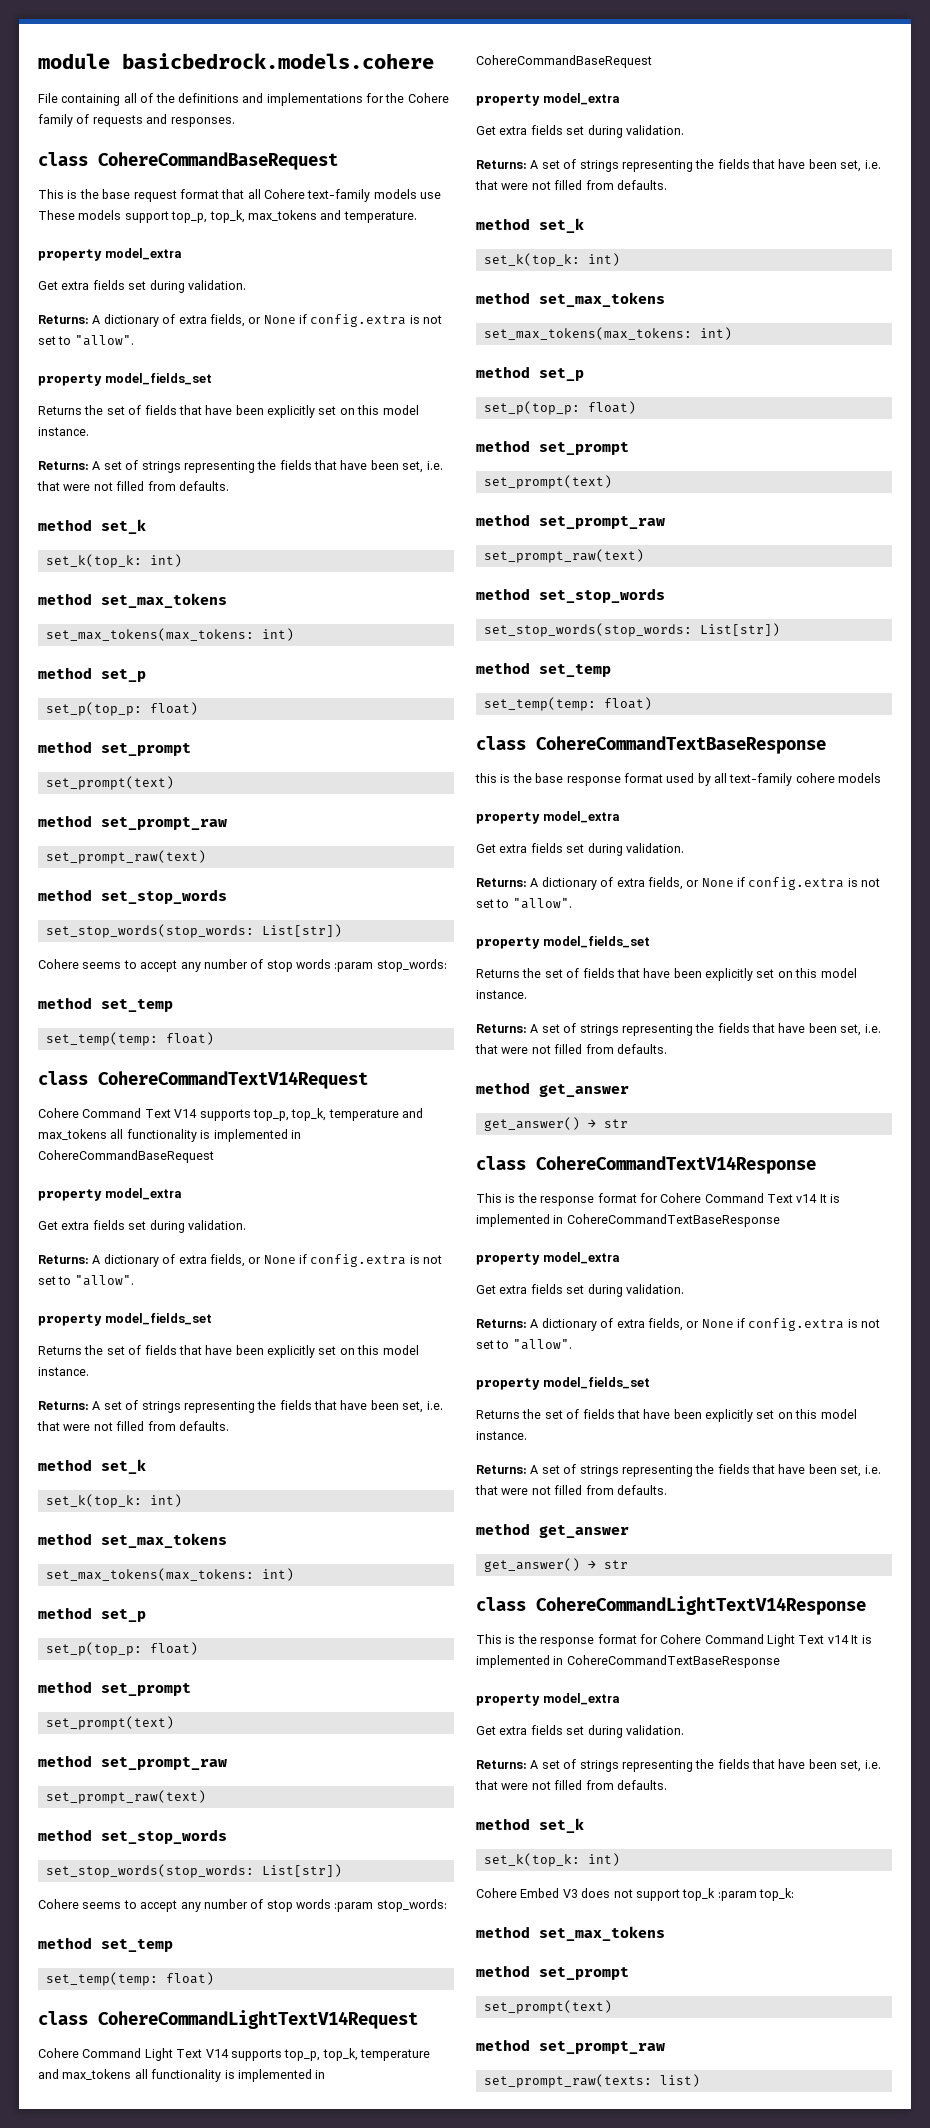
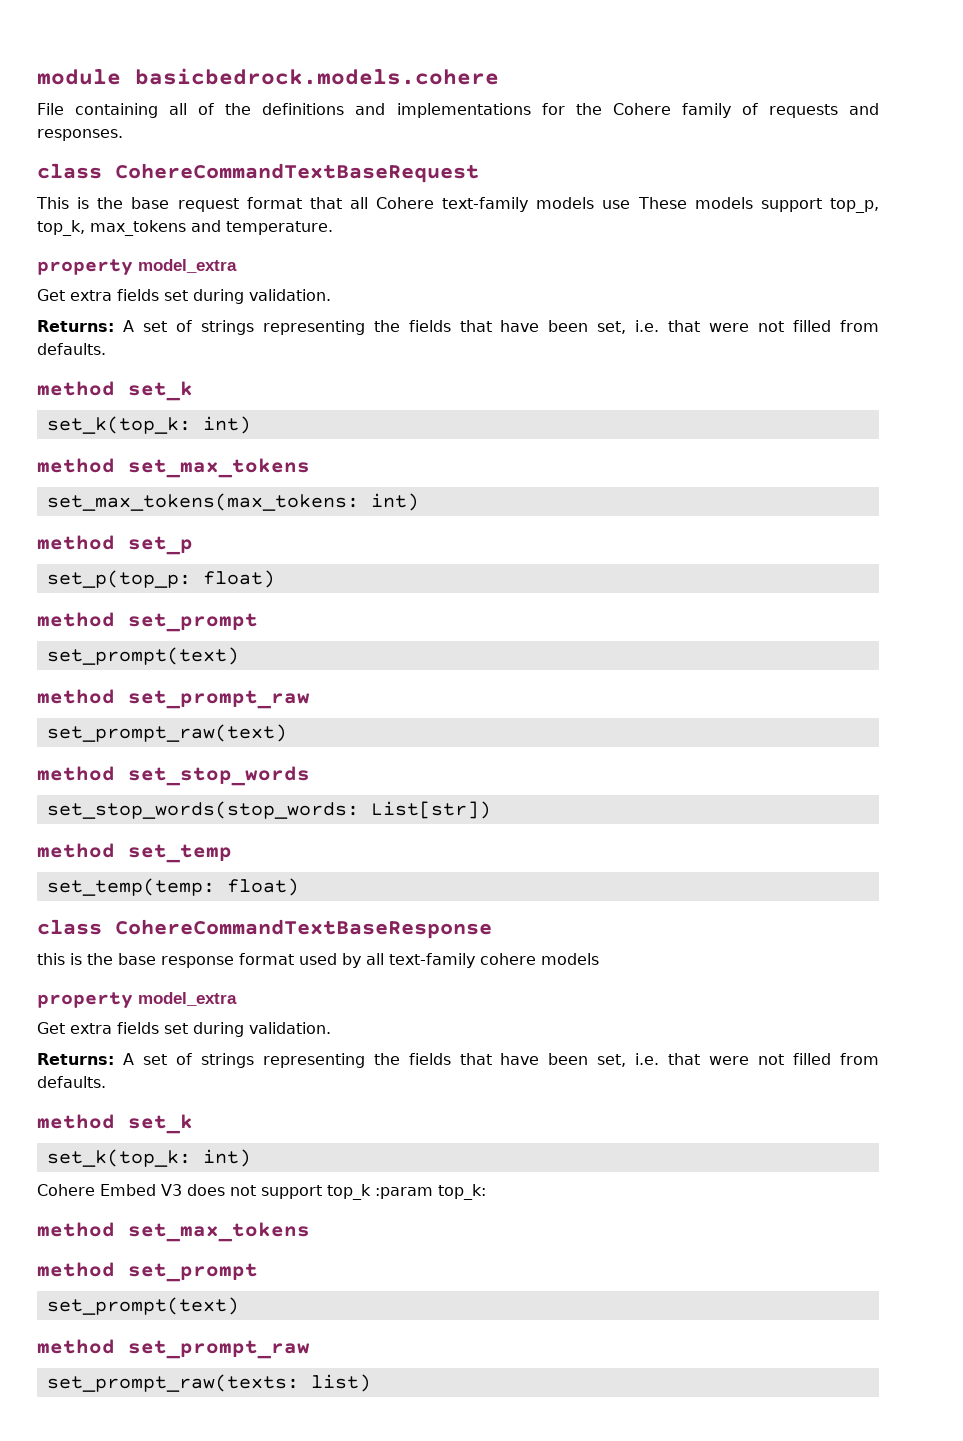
[98,152,338,170] CohereCommandBaseRequest -> [115,163,479,183] CohereCommandTextBaseRequest
[38,314,443,327] [38,335,134,346] [38,373,213,386] [38,405,419,418] [38,427,89,436] [38,460,443,473] [37,481,229,491] [38,519,146,534] [45,554,182,568] [38,593,227,608] [45,628,294,641] [38,667,146,682] [45,702,198,716] [38,741,191,756] [45,776,174,790] [38,815,227,830] [45,850,206,864] [38,889,227,904] [45,924,342,938] [38,959,447,972] [38,997,173,1012] [45,1032,214,1046] [38,1071,368,1089] [38,1108,423,1121] [38,1129,301,1142] [38,1150,214,1163] [38,1188,183,1201] [38,1220,246,1233] [38,1254,443,1267] [38,1275,134,1286] [38,1313,213,1326] [38,1345,419,1358] [38,1367,89,1376] [38,1400,443,1413] [37,1421,229,1431] [38,1459,146,1474] [45,1494,182,1508] [38,1533,227,1548] [45,1568,294,1581] [38,1607,146,1622] [45,1642,198,1656] [38,1681,191,1696] [45,1716,174,1730] [38,1755,227,1770] [45,1790,206,1804] [38,1829,227,1844] [45,1864,342,1878] [38,1899,447,1912] [38,1937,173,1952] [45,1972,214,1986] [38,2010,418,2029] [38,2048,430,2061] [38,2069,326,2082] [476,55,652,68] [476,93,621,106] [476,125,684,138] // Returns: A dictionary of extra fields, or None if config.extra is not set to "allow". // property model_fields_set // Returns the set of fields that have been explicitly set on this model instance. // Returns: A set of strings representing the fields that have been set, i.e. that were not filled from defaults. // method set_k // set_k(top_k: int) // method set_max_tokens // set_max_tokens(max_tokens: int) // method set_p // set_p(top_p: float) // method set_prompt // set_prompt(text) // method set_prompt_raw // set_prompt_raw(text) // method set_stop_words // set_stop_words(stop_words: List[str]) // Cohere seems to accept any number of stop words :param stop_words: // method set_temp // set_temp(temp: float) // class CohereCommandTextV14Request // Cohere Command Text V14 supports top_p, top_k, temperature and max_tokens all functionality is implemented in CohereCommandBaseRequest // property model_extra // Get extra fields set during validation. // Returns: A dictionary of extra fields, or None if config.extra is not set to "allow". // property model_fields_set // Returns the set of fields that have been explicitly set on this model instance. // Returns: A set of strings representing the fields that have been set, i.e. that were not filled from defaults. // method set_k // set_k(top_k: int) // method set_max_tokens // set_max_tokens(max_tokens: int) // method set_p // set_p(top_p: float) // method set_prompt // set_prompt(text) // method set_prompt_raw // set_prompt_raw(text) // method set_stop_words // set_stop_words(stop_words: List[str]) // Cohere seems to accept any number of stop words :param stop_words: // method set_temp // set_temp(temp: float) // class CohereCommandLightTextV14Request // Cohere Command Light Text V14 supports top_p, top_k, temperature and max_tokens all functionality is implemented in CohereCommandBaseRequest // property model_extra // Get extra fields set during validation. -> (331, 295) none
[476,877,881,890] [476,898,572,909] [476,936,651,949] [476,968,857,981] [476,990,527,999] [476,1023,881,1036] [475,1044,667,1054] [476,1082,629,1097] [483,1117,628,1131] [476,1156,816,1174] [476,1193,841,1206] [476,1214,780,1227] [476,1252,621,1265] [476,1284,684,1297] [476,1318,881,1331] [476,1339,572,1350] [476,1377,651,1390] [476,1409,857,1422] [476,1431,527,1440] [476,1464,881,1477] [475,1485,667,1495] [476,1523,629,1538] [483,1558,628,1572] [476,1596,866,1615] [476,1634,872,1647] [476,1655,780,1668] [476,1693,621,1706] [476,1725,684,1738] // Returns: A dictionary of extra fields, or None if config.extra is not set to "allow". // property model_fields_set // Returns the set of fields that have been explicitly set on this model instance. // Returns: A set of strings representing the fields that have been set, i.e. that were not filled from defaults. // method get_answer // get_answer() → str // class CohereCommandTextV14Response // This is the response format for Cohere Command Text v14 It is implemented in CohereCommandTextBaseResponse // property model_extra // Get extra fields set during validation. // Returns: A dictionary of extra fields, or None if config.extra is not set to "allow". // property model_fields_set // Returns the set of fields that have been explicitly set on this model instance. // Returns: A set of strings representing the fields that have been set, i.e. that were not filled from defaults. // method get_answer // get_answer() → str // class CohereCommandLightTextV14Response // This is the response format for Cohere Command Light Text v14 It is implemented in CohereCommandTextBaseResponse // property model_extra // Get extra fields set during validation. -> (331, 1028) none

